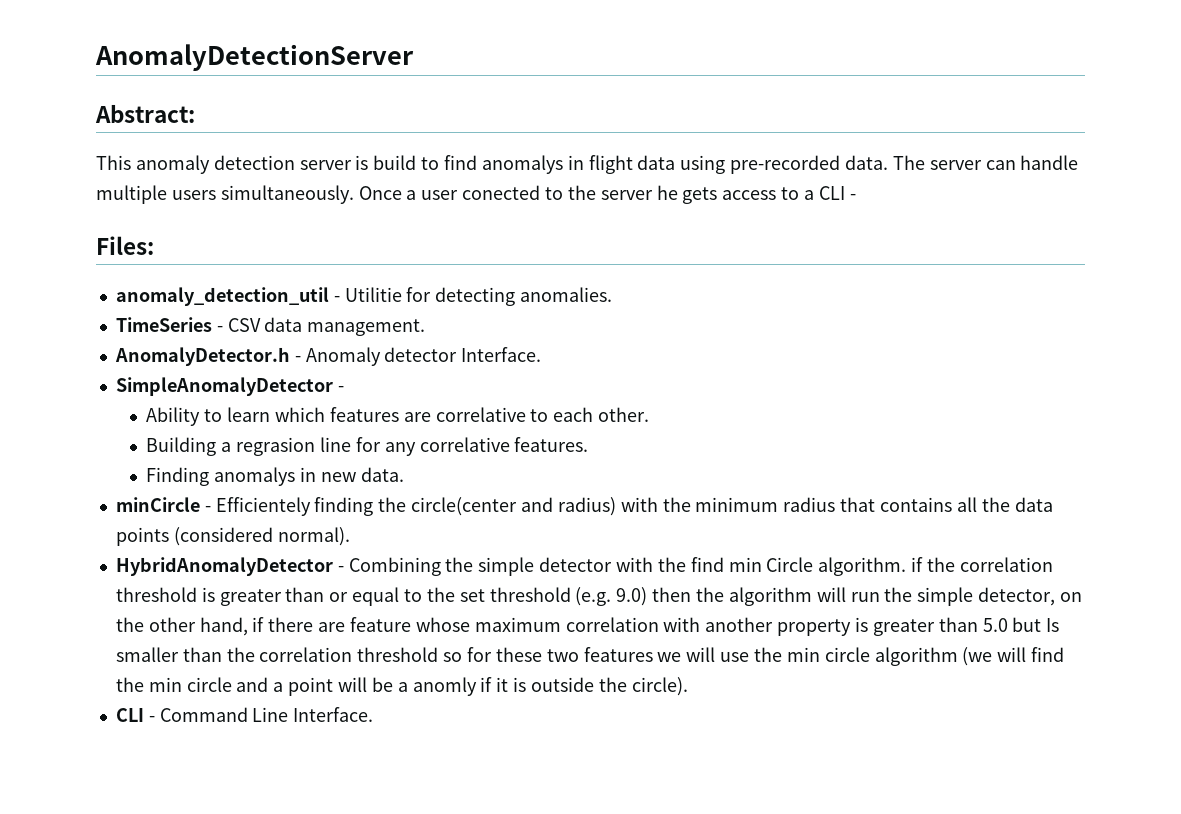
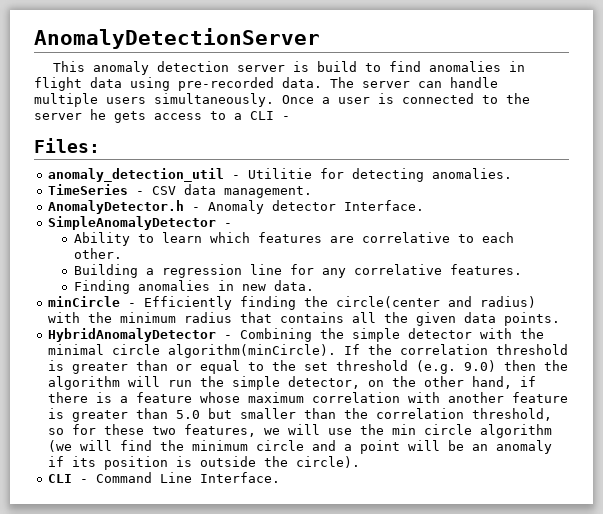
[95,104,195,123] // Abstract: -> (320, 38) none
[481,155,563,174] anomalys -> [429,61,502,72] anomalies
[462,185,541,200] conected -> [378,93,474,104] is connected
[236,437,316,456] regrasion -> [161,264,242,278] regression
[214,467,296,486] anomalys -> [137,280,210,291] anomalies
[215,497,311,516] Efficientely -> [144,296,233,310] Efficiently
[1014,497,1053,512] [115,527,350,546] data points (considered normal). -> [416,312,561,326] given data points.
[690,557,924,576] find min Circle algorithm. if -> [48,344,361,358] minimal circle algorithm(minCircle). If
[318,622,346,632] are -> [96,392,129,403] is a
[777,619,852,636] property -> [512,392,569,403] feature
[1046,618,1060,632] Is -> (233, 413) none
[357,647,439,662] threshold -> [472,408,553,421] threshold,
[583,647,653,662] features -> [184,424,257,437] features,
[148,677,182,692] min -> [192,440,249,451] minimum
[397,677,509,696] a anomly if it -> [472,440,553,454] [48,456,169,470] an anomaly if its position

